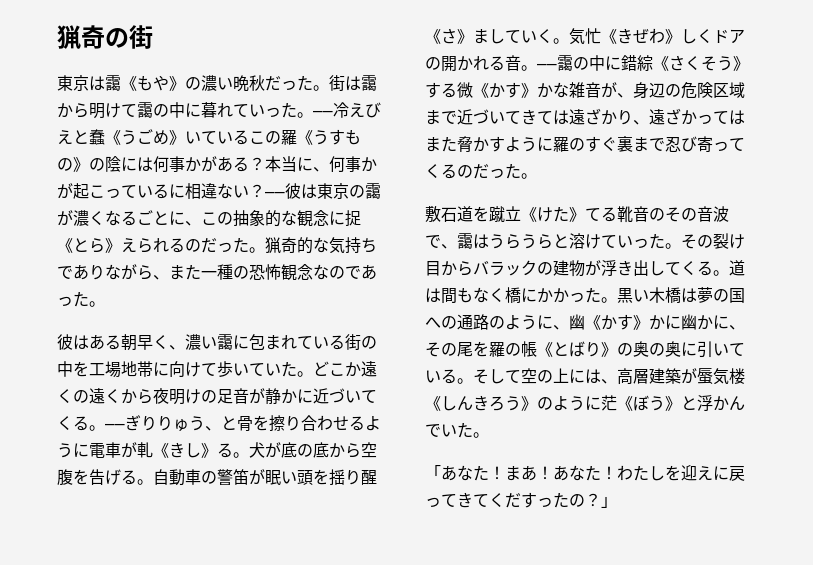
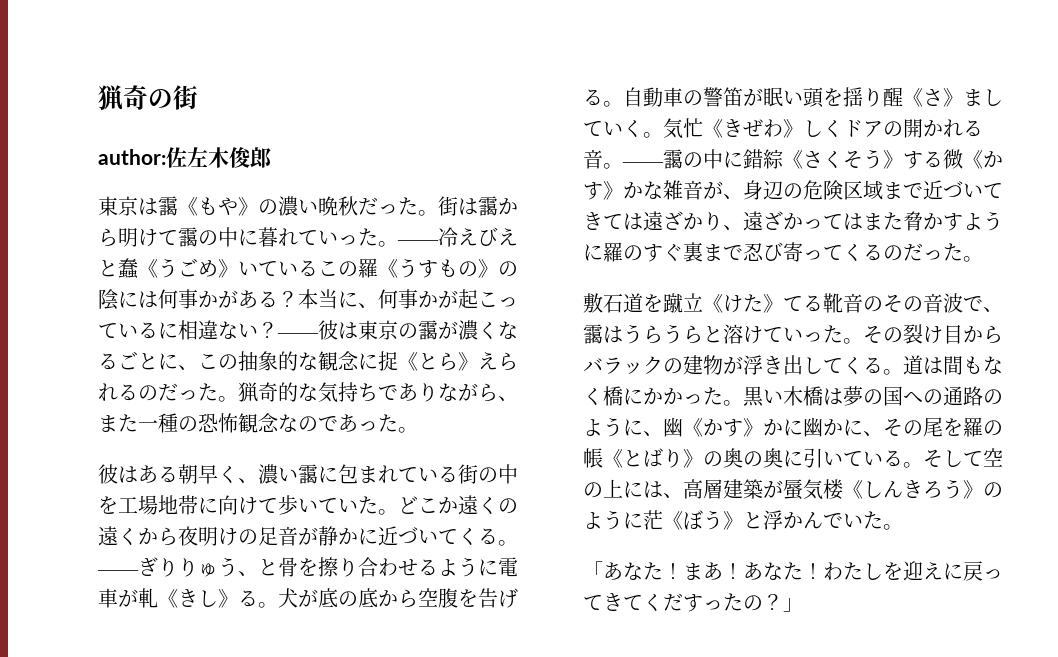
(153, 37) none -> [98,147,271,169] // author:佐左木俊郎

